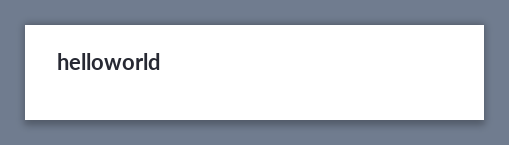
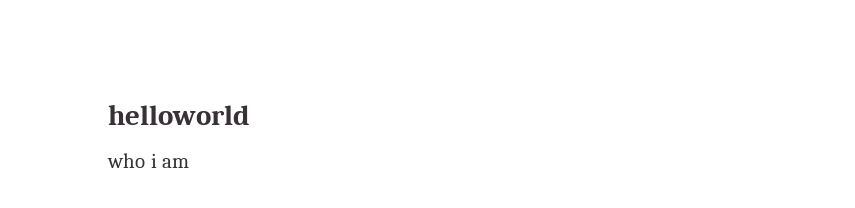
(160, 61) none -> [107,153,190,168] // who i am

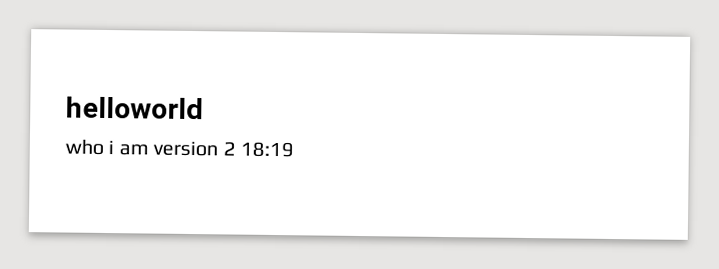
(190, 163) none -> [153,140,294,158] version 2 18:19

